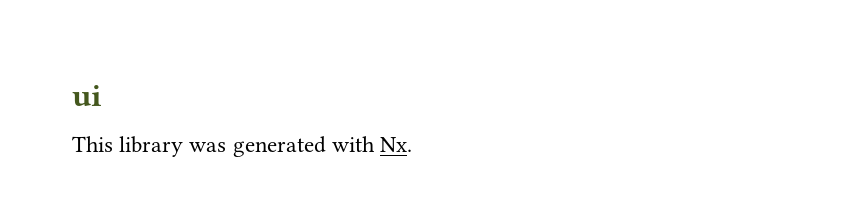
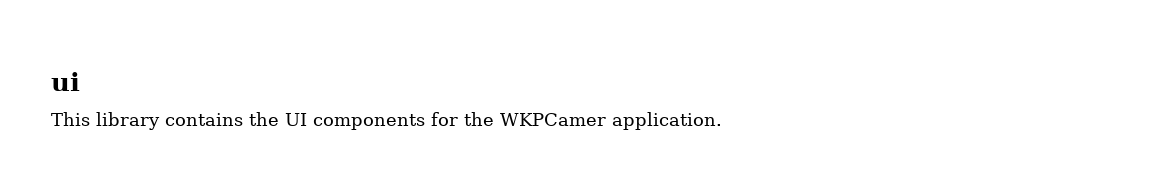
[189,136,413,157] was generated with Nx. -> [165,112,722,130] contains the UI components for the WKPCamer application.

